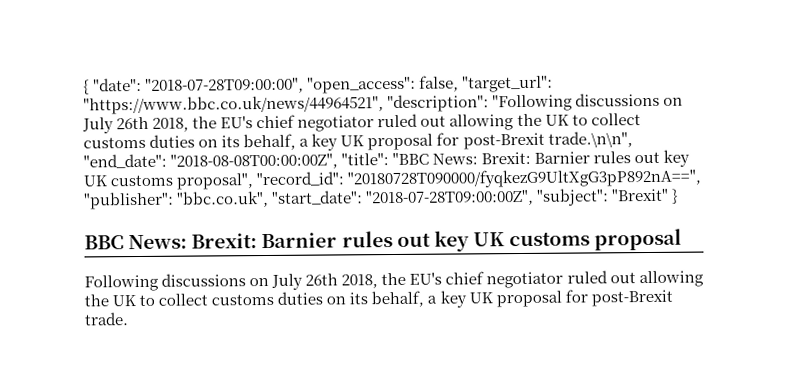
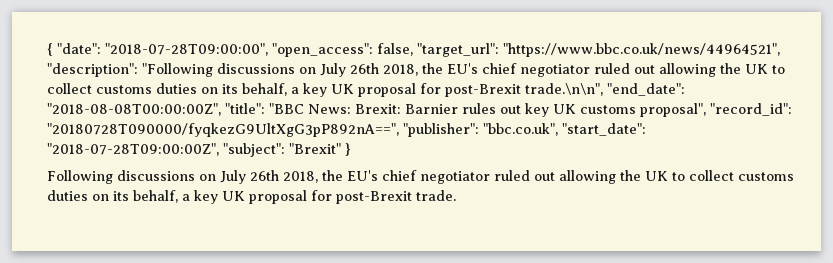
[84,228,683,252] // BBC News: Brexit: Barnier rules out key UK customs proposal -> (351, 149) none

